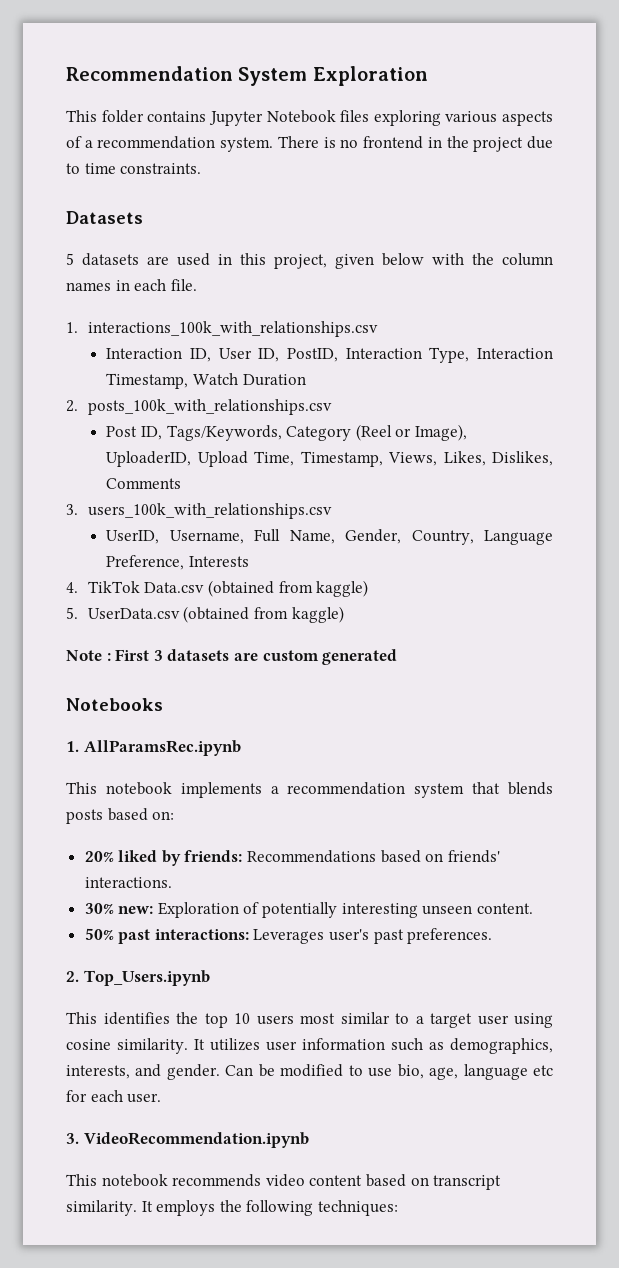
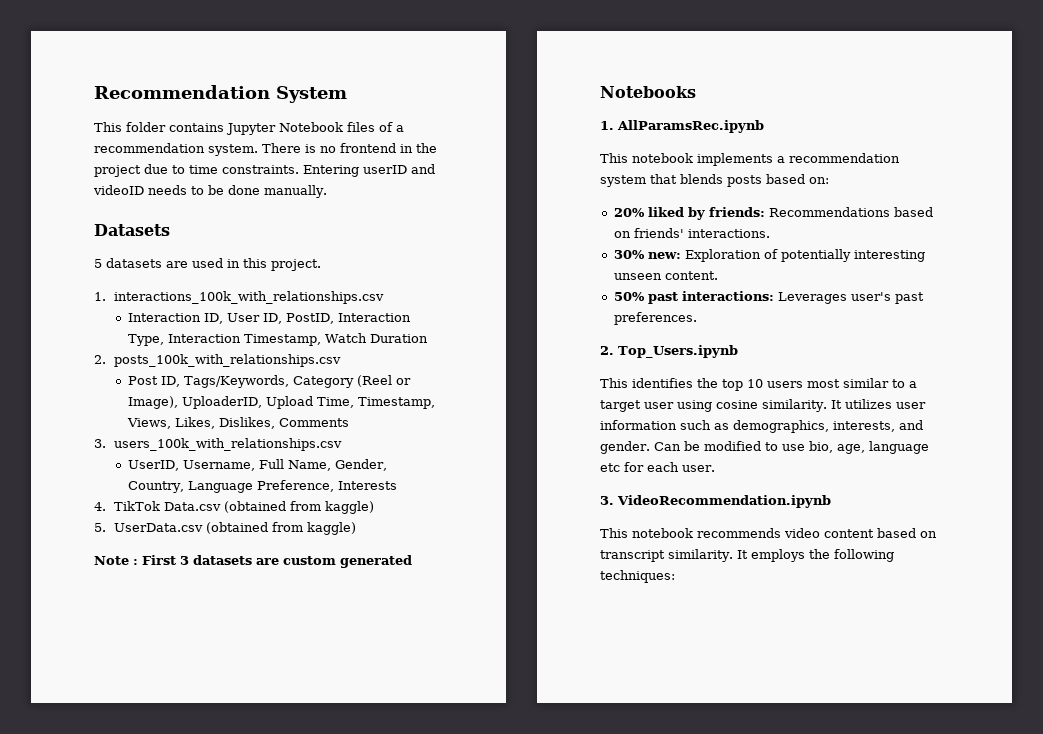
[312,66,428,86] Exploration -> (347, 94) none
[373,110,553,126] exploring various aspects -> (375, 127) none
(202, 168) none -> [303,164,435,177] [93,185,327,198] Entering userID and videoID needs to be done manually.
[274,253,553,269] [66,279,197,291] project, given below with the column names in each file. -> [271,259,321,271] project.

